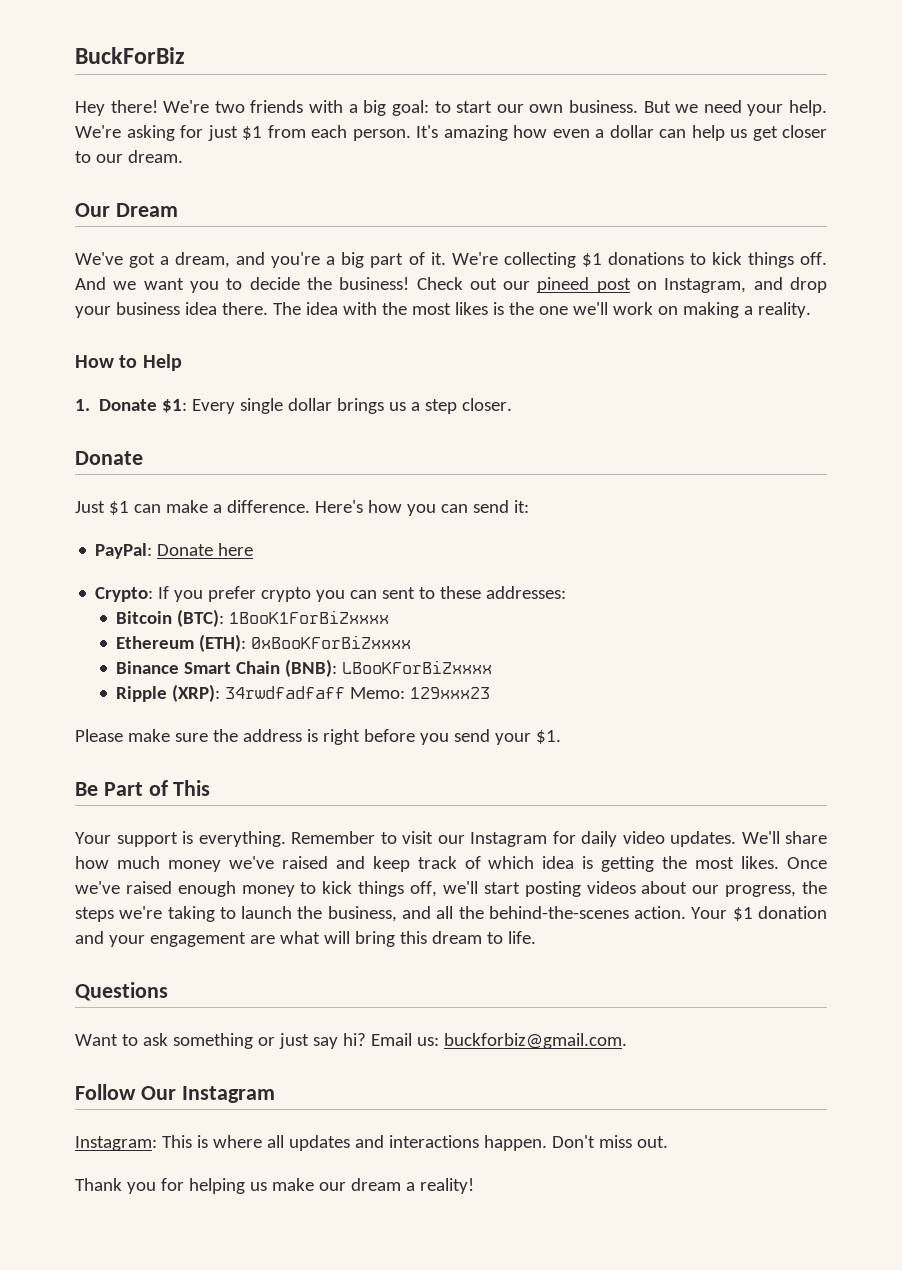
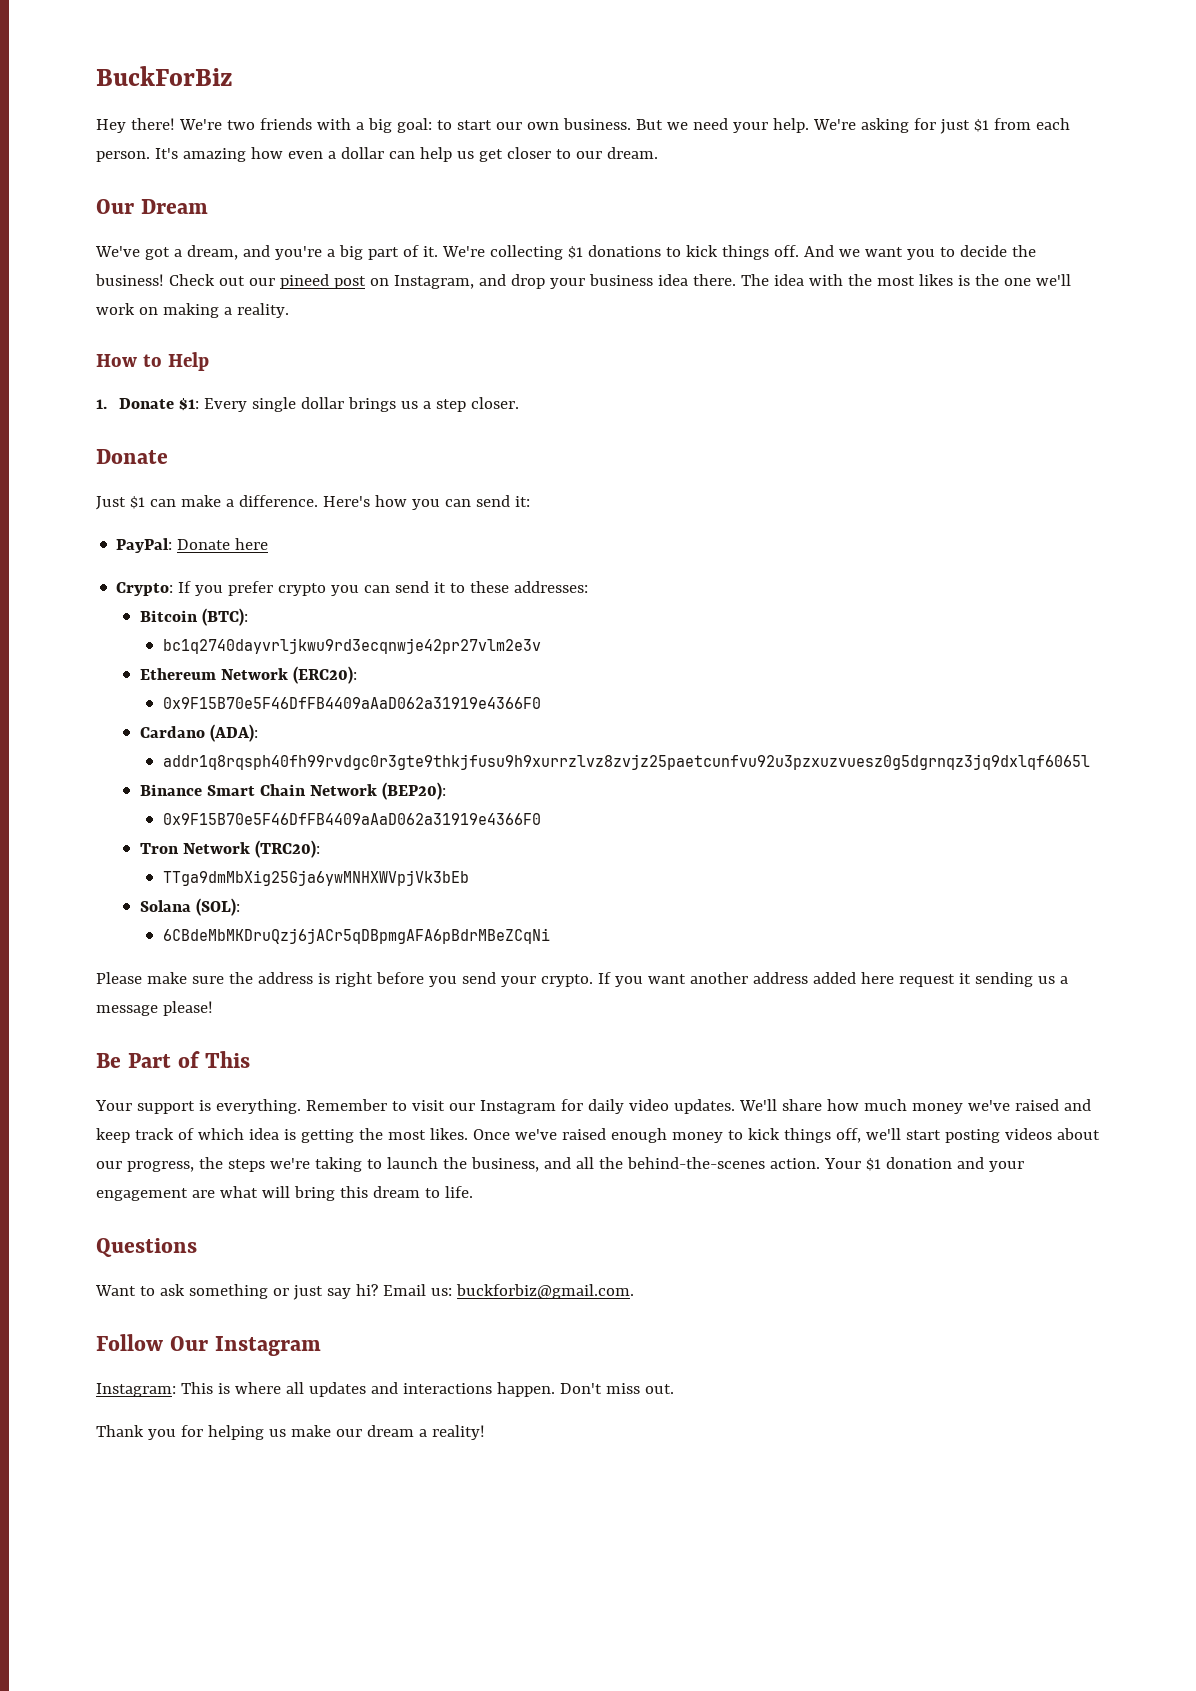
[382,587,416,599] sent -> [395,581,447,593] send it
[229,610,390,624] 1BooK1ForBiZxxxx -> [162,638,541,654] // bc1q2740dayvrljkwu9rd3ecqnwje42pr27vlm2e3v
[199,634,412,652] [116,659,493,677] [116,684,491,702] (ETH): 0xBooKForBiZxxxx // Binance Smart Chain (BNB): LBooKForBiZxxxx // Ripple (XRP): 34rwdfadfaff Memo: 129xxx23 -> [220,666,357,684] [162,697,541,709] [139,724,258,742] [162,754,1090,770] [139,782,446,800] [162,813,541,825] [139,840,320,858] [162,870,469,886] [139,898,240,916] [162,928,550,944] Network (ERC20): // 0x9F15B70e5F46DfFB4409aAaD062a31919e4366F0 // Cardano (ADA): // addr1q8rqsph40fh99rvdgc0r3gte9thkjfusu9h9xurrzlvz8zvjz25paetcunfvu92u3pzxuzvuesz0g5dgrnqz3jq9dxlqf6065l // Binance Smart Chain Network (BEP20): // 0x9F15B70e5F46DfFB4409aAaD062a31919e4366F0 // Tron Network (TRC20): // TTga9dmMbXig25Gja6ywMNHXWVpjVk3bEb // Solana (SOL): // 6CBdeMbMKDruQzj6jACr5qDBpmgAFA6pBdrMBeZCqNi
[535,730,561,744] $1. -> [540,972,1068,987] [96,1001,213,1016] crypto. If you want another address added here request it sending us a message please!

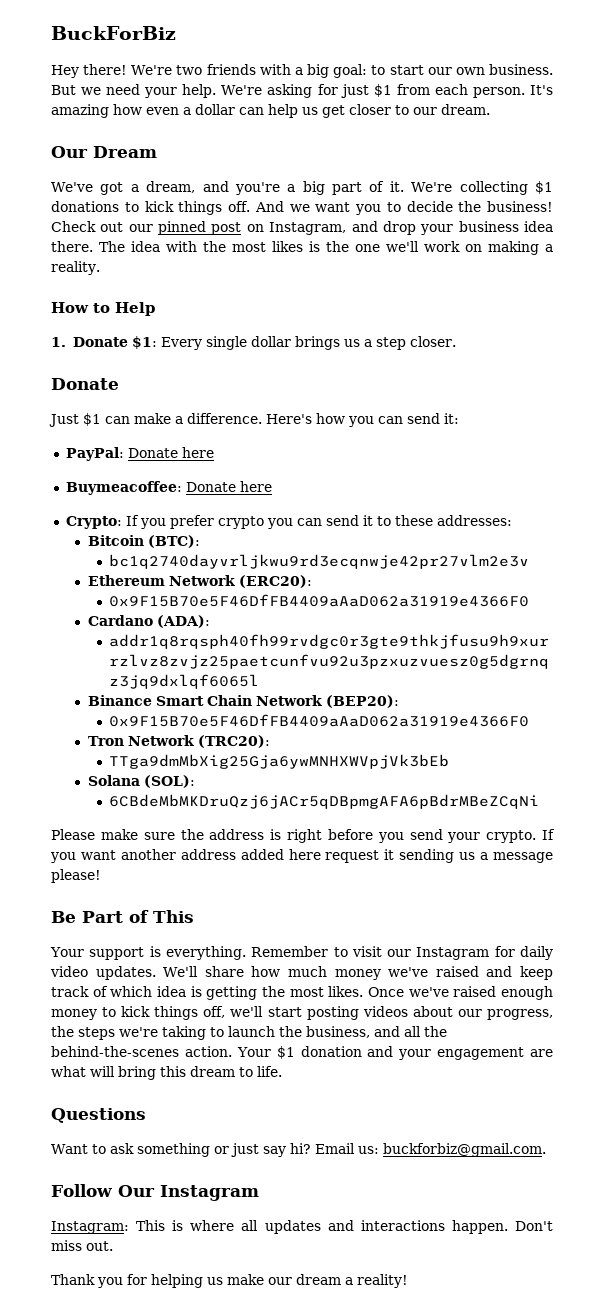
[279,274,329,289] pineed -> [158,221,207,235] pinned
(269, 544) none -> [65,481,272,495] // Buymeacoffee: Donate here

